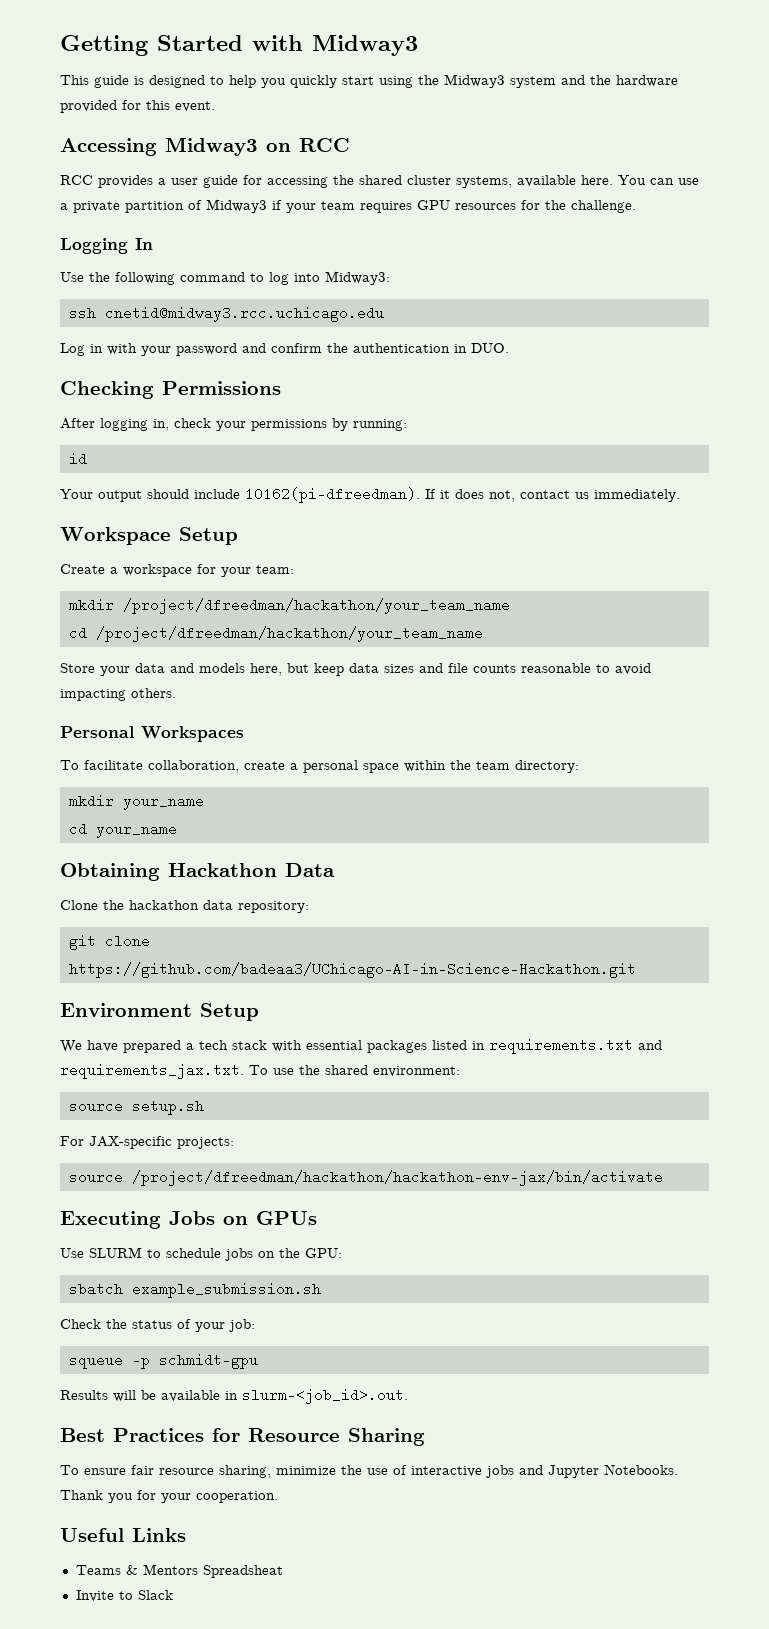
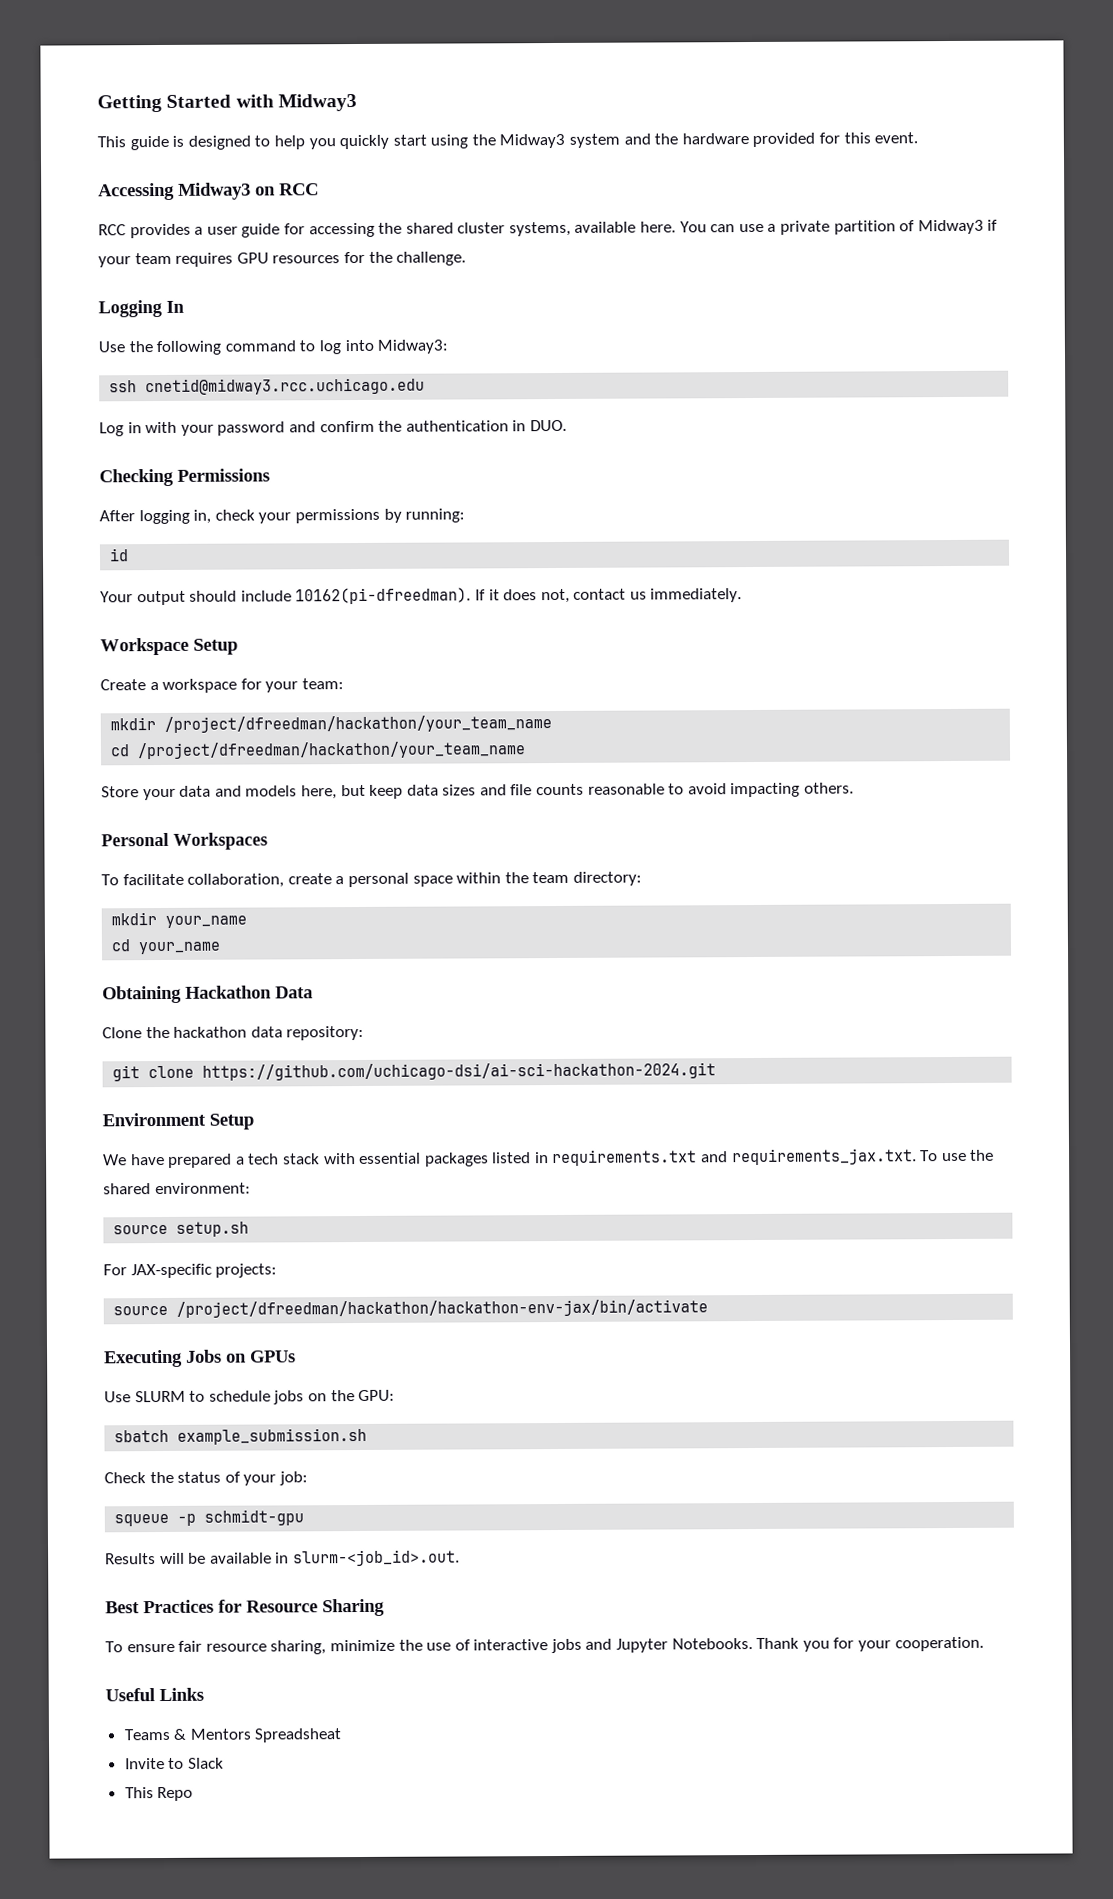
[68,962,636,978] https://github.com/badeaa3/UChicago-AI-in-Science-Hackathon.git -> [202,1062,717,1081] https://github.com/uchicago-dsi/ai-sci-hackathon-2024.git
(173, 1595) none -> [124,1786,194,1802] // This Repo

